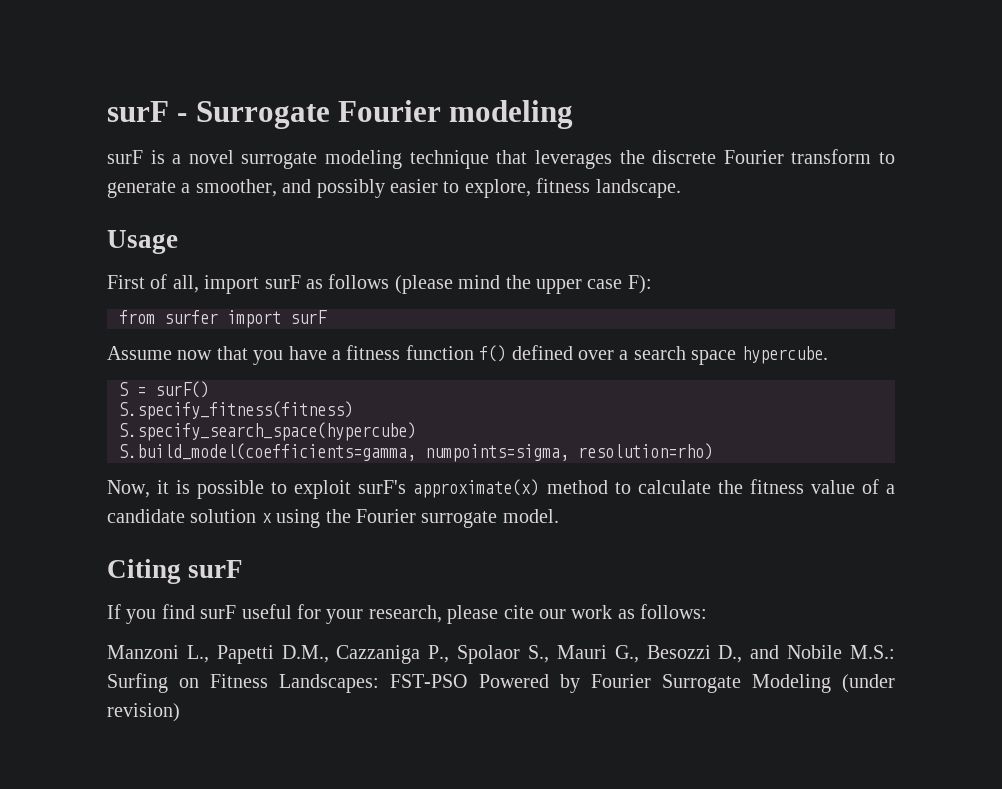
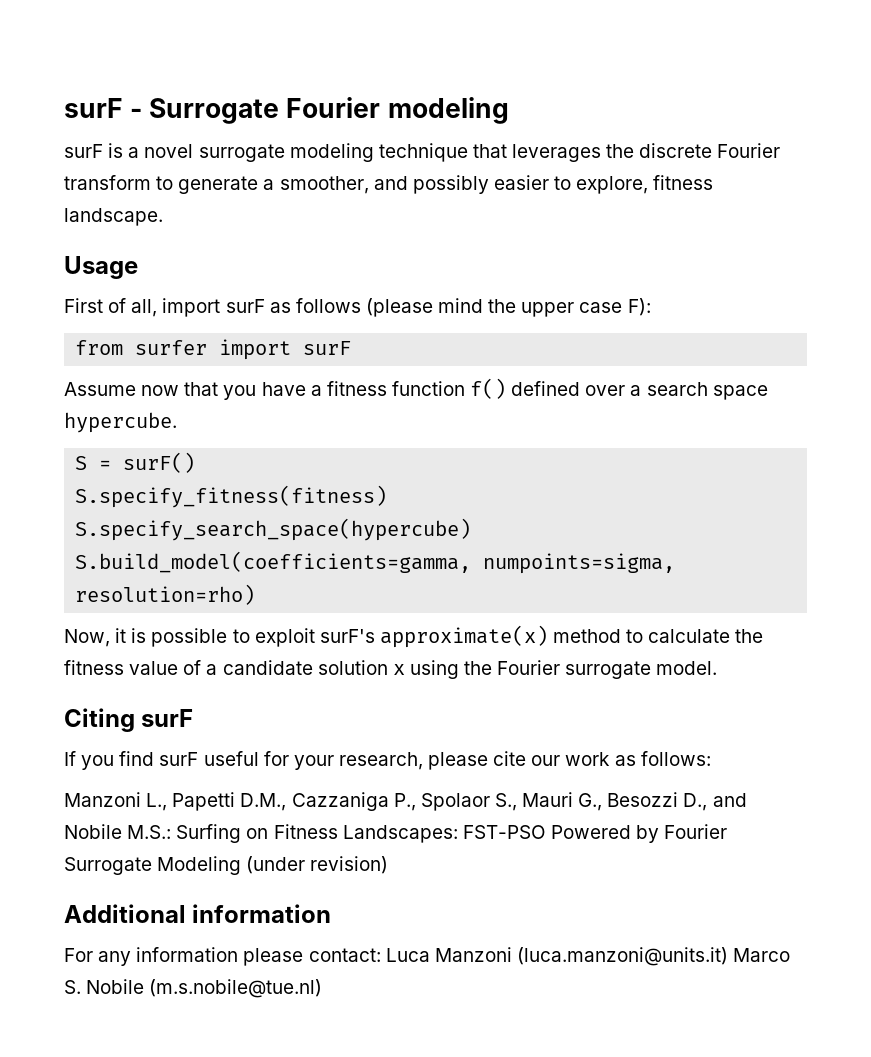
(180, 712) none -> [64,904,332,923] [64,947,791,966] [64,979,323,998] // Additional information // For any information please contact: Luca Manzoni (luca.manzoni@units.it) Marco S. Nobile (m.s.nobile@tue.nl)

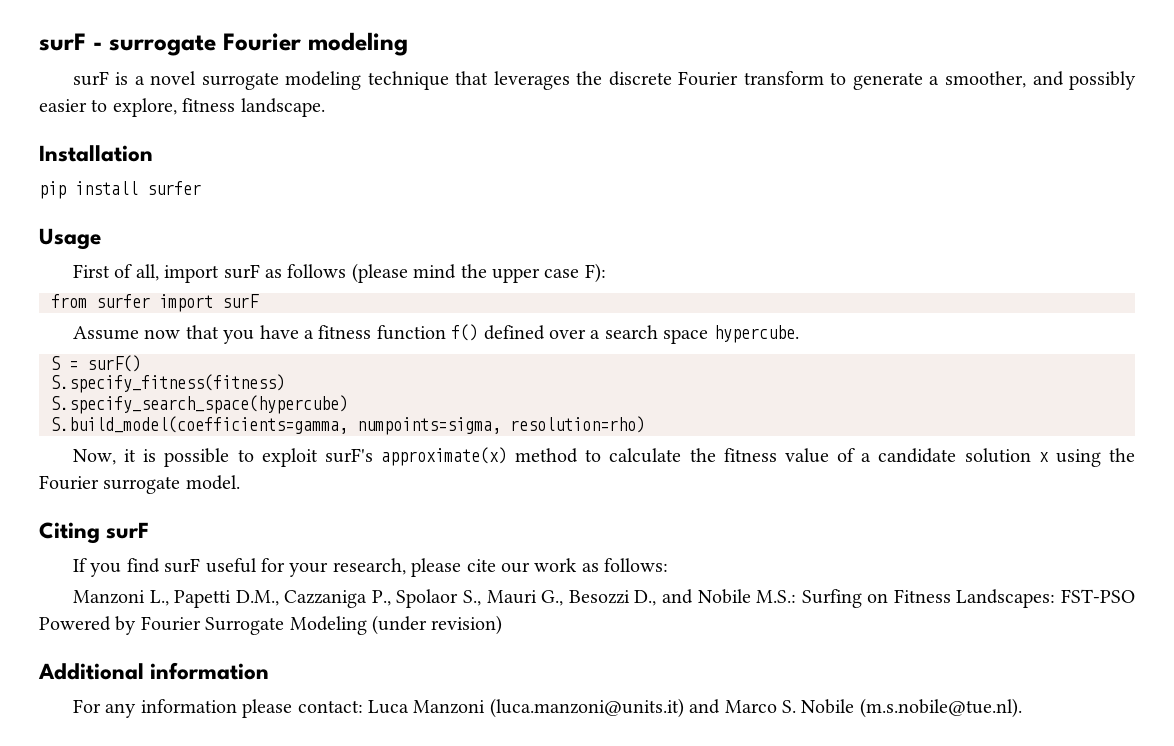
[149,98,280,124] Surrogate -> [109,35,216,56] surrogate
(163, 217) none -> [39,145,153,162] [39,181,201,199] // Installation // pip install surfer
(728, 956) none -> [689,699,721,714] and
[149,979,323,998] (m.s.nobile@tue.nl) -> [859,698,1022,718] (m.s.nobile@tue.nl).

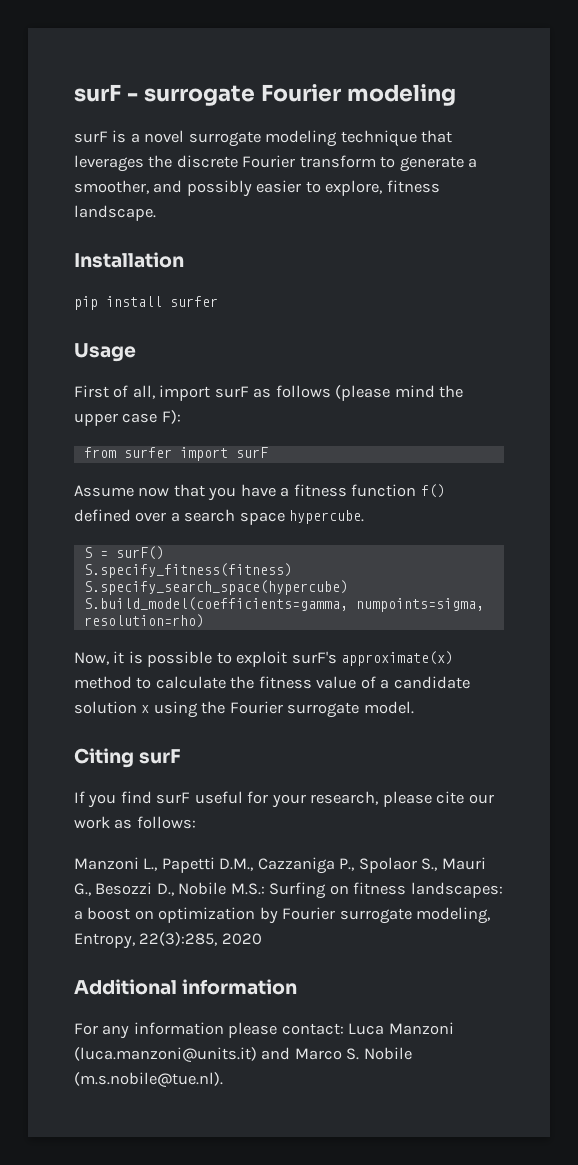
[661,589,693,604] and -> (174, 889) none
[893,589,1136,608] [39,615,503,635] Fitness Landscapes: FST-PSO Powered by Fourier Surrogate Modeling (under revision) -> [353,882,503,898] [74,907,491,924] [74,932,262,949] fitness landscapes: a boost on optimization by Fourier surrogate modeling, Entropy, 22(3):285, 2020

